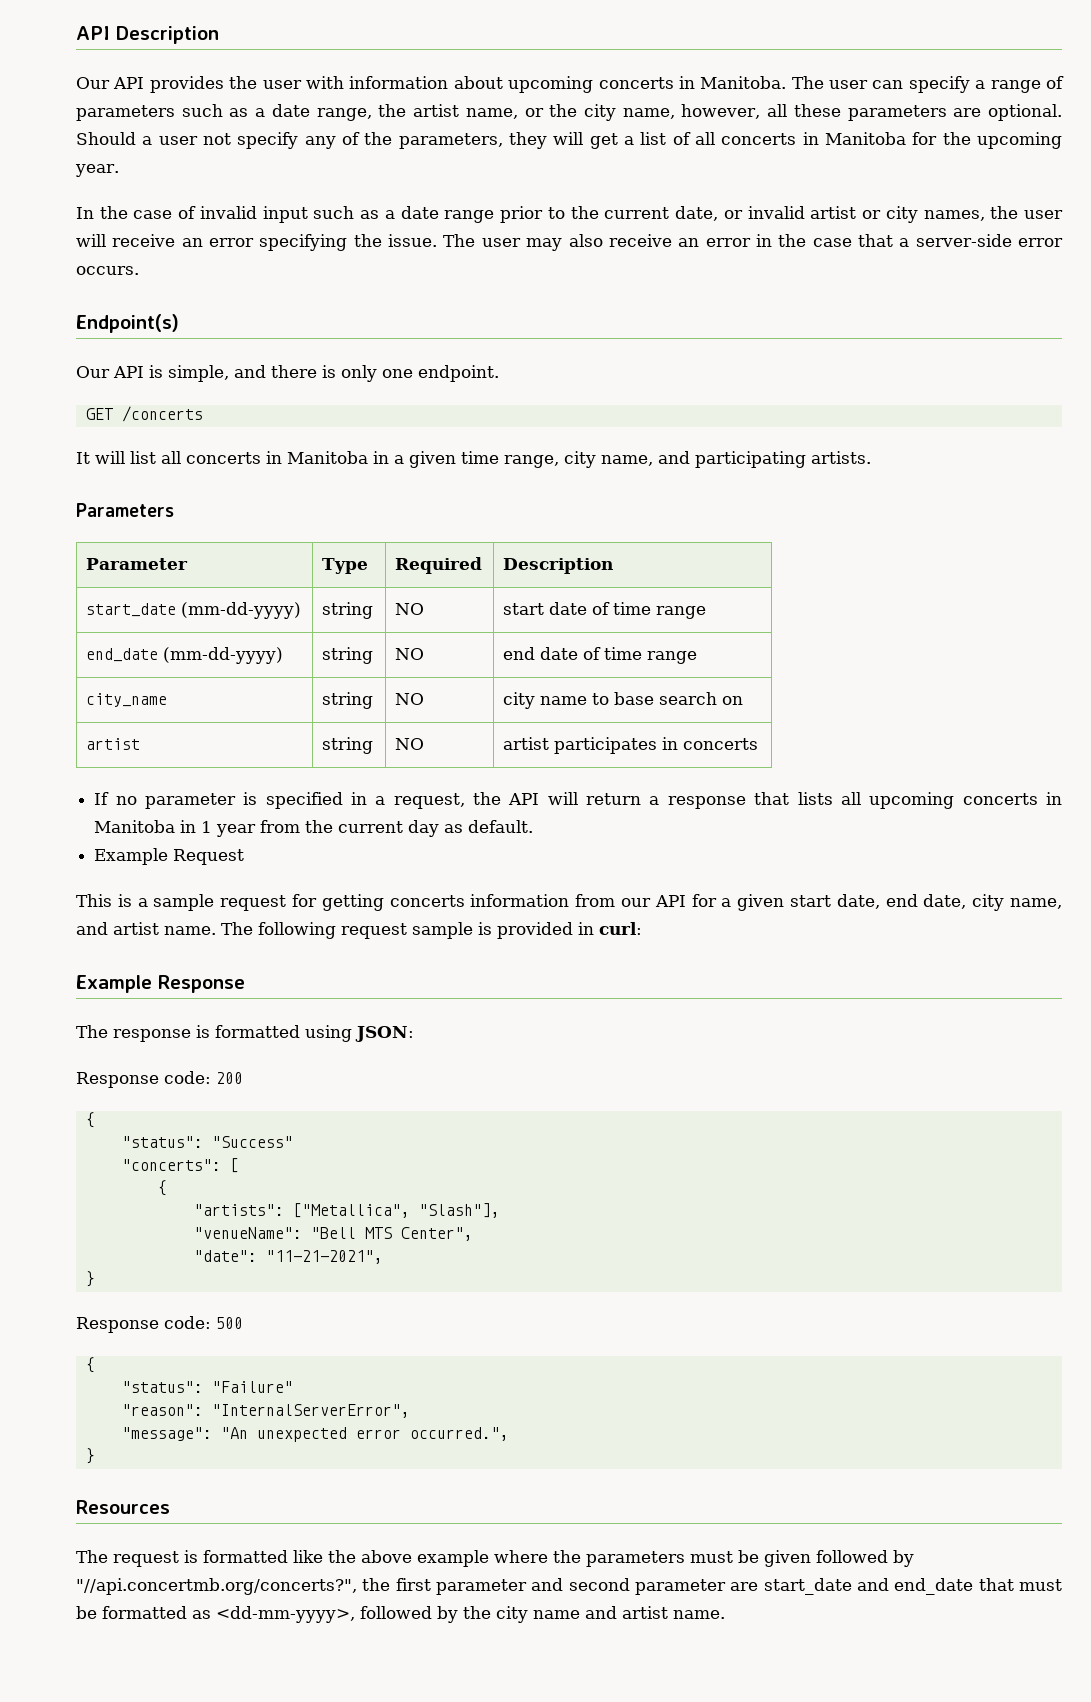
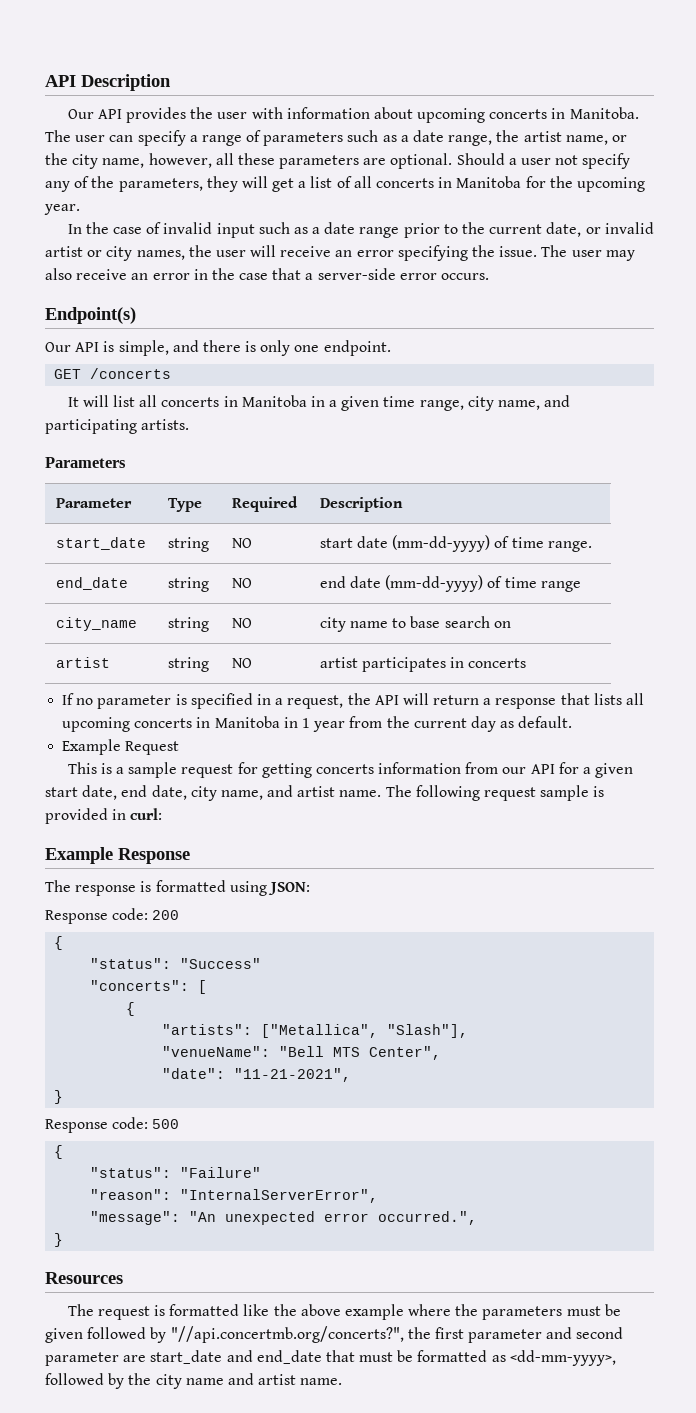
[181,602,302,619] (mm-dd-yyyy) -> (146, 543) none
[592,602,707,619] [86,647,284,664] of time range // end_date (mm-dd-yyyy) -> [392,535,592,552] [55,577,128,590] (mm-dd-yyyy) of time range. // end_date
(579, 653) none -> [385,575,484,592] (mm-dd-yyyy)

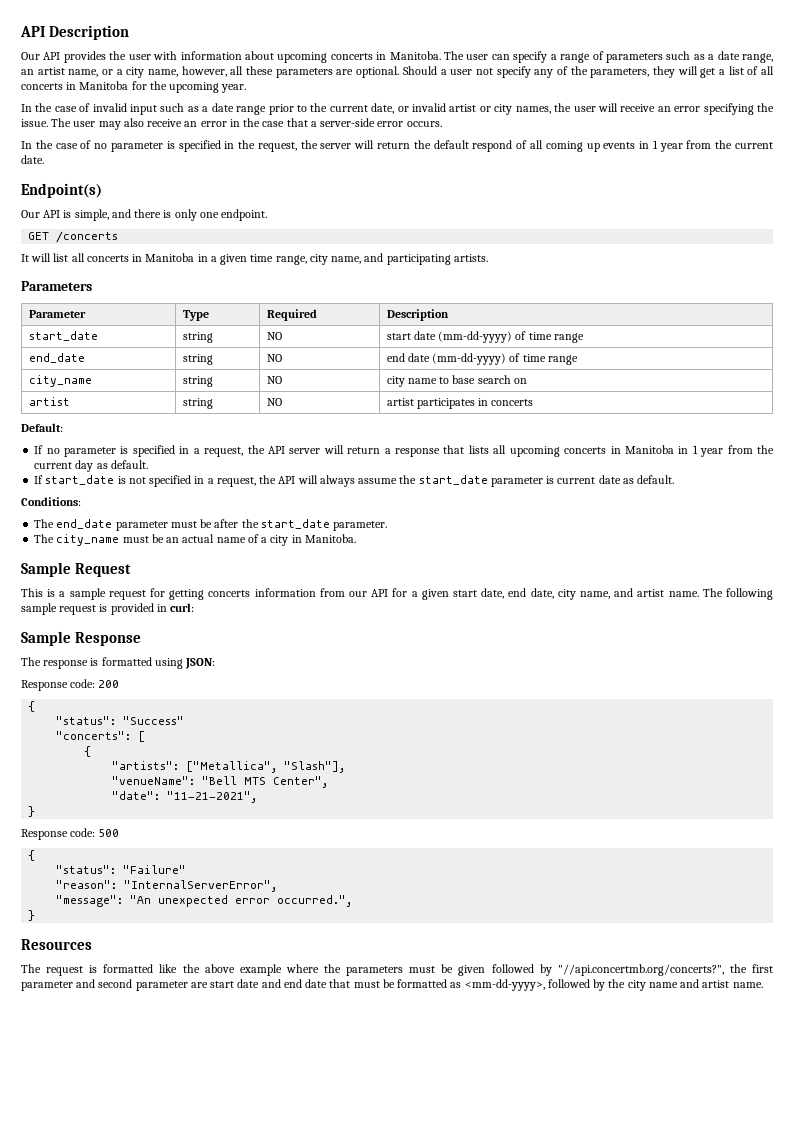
[496,130,520,142] the -> [21,69,34,75] an
[45,153,68,165] the -> [116,69,123,75] a
(490, 276) none -> [21,140,774,152] [21,155,44,164] // In the case of no parameter is specified in the request, the server will return the default respond of all coming up events in 1 year from the current date.
[547,541,592,552] range. -> [553,333,584,343] range
(527, 663) none -> [21,423,63,432] // Default:
(399, 700) none -> [289,448,321,454] server
[62,739,122,755] Example -> [34,475,675,487] [21,497,81,506] [34,519,388,531] [34,534,356,546] [21,562,71,577] If start_date is not specified in a request, the API will always assume the start_date parameter is current date as default. // Conditions: // The end_date parameter must be after the start_date parameter. // The city_name must be an actual name of a city in Manitoba. // Sample
[484,785,590,801] request sample -> [21,603,97,615] sample request
[45,847,113,864] Example -> [21,631,71,646] Sample
[150,1350,322,1364] start_date and end_date -> [210,979,328,988] start date and end date
[509,1350,616,1366] <dd-mm-yyyy>, -> [464,979,545,991] <mm-dd-yyyy>,

